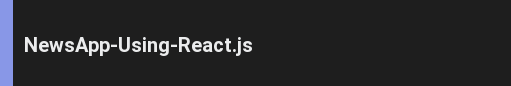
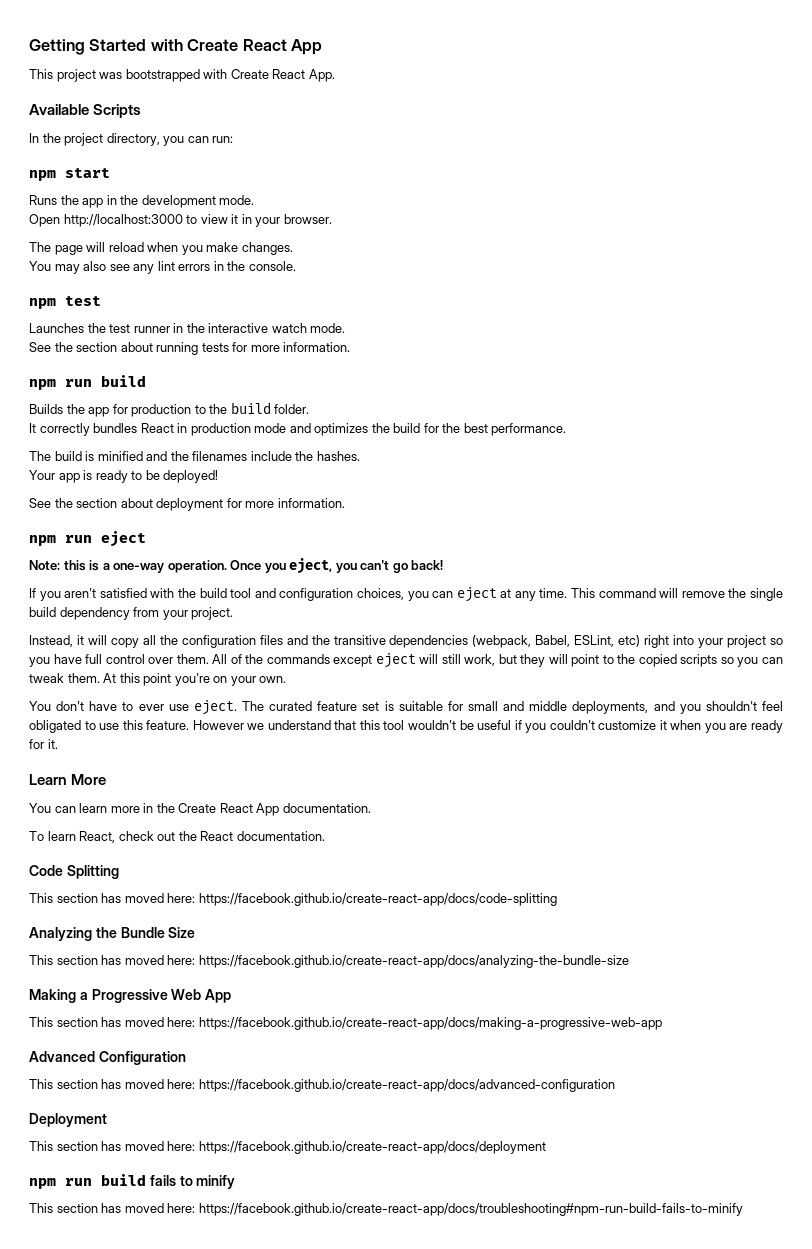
[24,37,253,56] NewsApp-Using-React.js -> [29,39,323,55] [29,69,335,82] [29,104,142,118] [29,133,234,146] [29,168,110,181] [29,195,255,208] [29,214,332,227] [29,242,293,255] [29,261,296,274] [29,296,101,309] [29,323,346,333] [29,342,351,355] [29,375,146,390] [29,402,310,417] [29,423,567,436] [29,451,360,461] [29,470,219,483] [29,498,345,511] [29,531,146,547] [29,558,444,574] [29,587,783,602] [29,607,234,620] [29,635,784,648] [29,653,783,668] [29,673,287,686] [29,700,783,715] [29,720,783,733] [29,739,58,749] [29,774,107,785] [29,803,371,816] [29,831,325,843] [29,865,119,879] [29,893,557,906] [29,927,196,941] [29,955,629,968] [29,989,232,1003] [29,1017,662,1030] [29,1051,186,1065] [29,1079,615,1092] [29,1113,107,1127] [29,1141,546,1154] [29,1174,236,1189] [29,1203,743,1216] Getting Started with Create React App // This project was bootstrapped with Create React App. // Available Scripts // In the project directory, you can run: // npm start // Runs the app in the development mode. // Open http://localhost:3000 to view it in your browser. // The page will reload when you make changes. // You may also see any lint errors in the console. // npm test // Launches the test runner in the interactive watch mode. // See the section about running tests for more information. // npm run build // Builds the app for production to the build folder. // It correctly bundles React in production mode and optimizes the build for the best performance. // The build is minified and the filenames include the hashes. // Your app is ready to be deployed! // See the section about deployment for more information. // npm run eject // Note: this is a one-way operation. Once you eject, you can't go back! // If you aren't satisfied with the build tool and configuration choices, you can eject at any time. This command will remove the single build dependency from your project. // Instead, it will copy all the configuration files and the transitive dependencies (webpack, Babel, ESLint, etc) right into your project so you have full control over them. All of the commands except eject will still work, but they will point to the copied scripts so you can tweak them. At this point you're on your own. // You don't have to ever use eject. The curated feature set is suitable for small and middle deployments, and you shouldn't feel obligated to use this feature. However we understand that this tool wouldn't be useful if you couldn't customize it when you are ready for it. // Learn More // You can learn more in the Create React App documentation. // To learn React, check out the React documentation. // Code Splitting // This section has moved here: https://facebook.github.io/create-react-app/docs/code-splitting // Analyzing the Bundle Size // This section has moved here: https://facebook.github.io/create-react-app/docs/analyzing-the-bundle-size // Making a Progressive Web App // This section has moved here: https://facebook.github.io/create-react-app/docs/making-a-progressive-web-app // Advanced Configuration // This section has moved here: https://facebook.github.io/create-react-app/docs/advanced-configuration // Deployment // This section has moved here: https://facebook.github.io/create-react-app/docs/deployment // npm run build fails to minify // This section has moved here: https://facebook.github.io/create-react-app/docs/troubleshooting#npm-run-build-fails-to-minify

